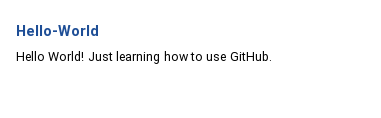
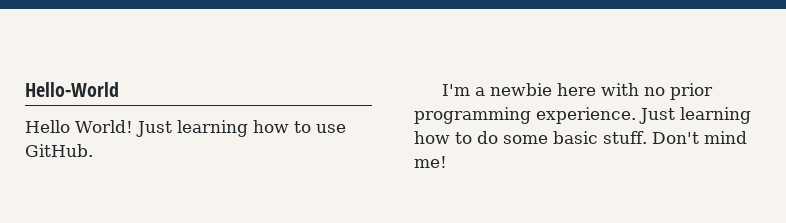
(272, 56) none -> [441,83,713,100] [414,107,751,124] [414,131,747,144] [414,156,447,168] // I'm a newbie here with no prior programming experience. Just learning how to do some basic stuff. Don't mind me!

